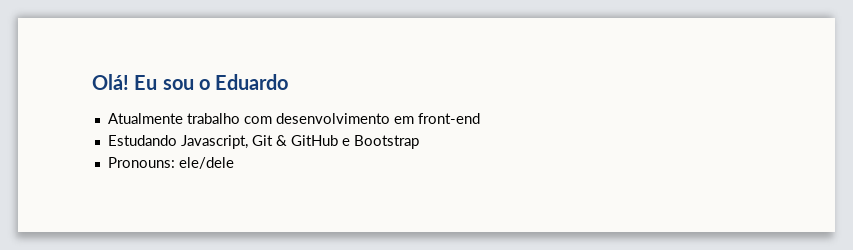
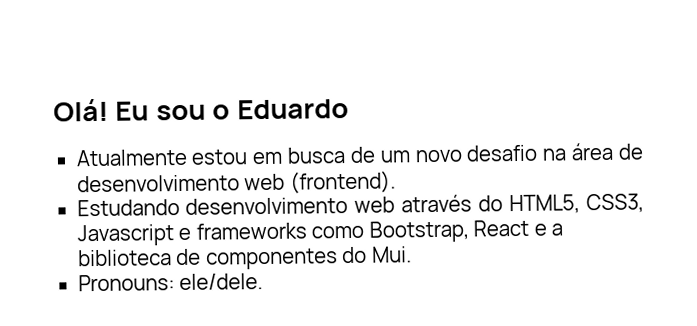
[186,113,480,124] [107,135,419,149] trabalho com desenvolvimento em front-end // Estudando Javascript, Git & GitHub e Bootstrap -> [191,142,644,165] [76,170,396,194] [76,193,645,217] [76,219,564,247] [77,246,412,270] estou em busca de um novo desafio na área de desenvolvimento web (frontend). // Estudando desenvolvimento web através do HTML5, CSS3, Javascript e frameworks como Bootstrap, React e a biblioteca de componentes do Mui.
[178,157,234,169] ele/dele -> [179,273,264,291] ele/dele.

